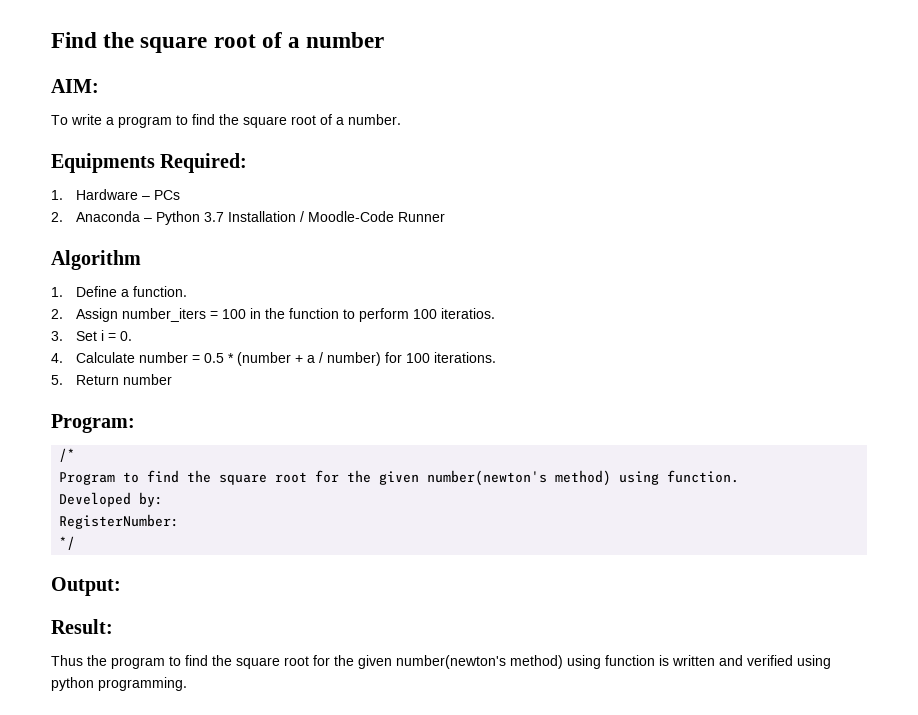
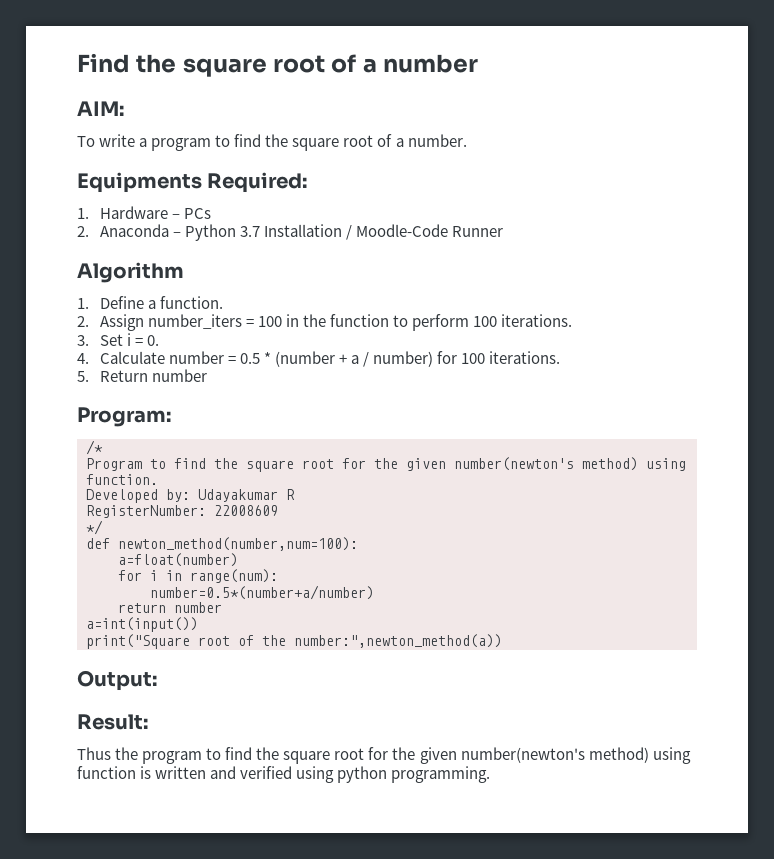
[440,308,495,319] iteratios. -> [501,314,573,327] iterations.
(164, 499) none -> [198,489,295,502] Udayakumar R
(180, 521) none -> [214,505,278,516] 22008609
(76, 543) none -> [86,537,358,551] [118,553,238,567] [118,569,278,583] [150,585,374,600] [118,602,222,613] [86,617,198,632] [86,634,502,649] // def newton_method(number,num=100): // a=float(number) // for i in range(num): // number=0.5*(number+a/number) // return number // a=int(input()) // print("Square root of the number:",newton_method(a))

